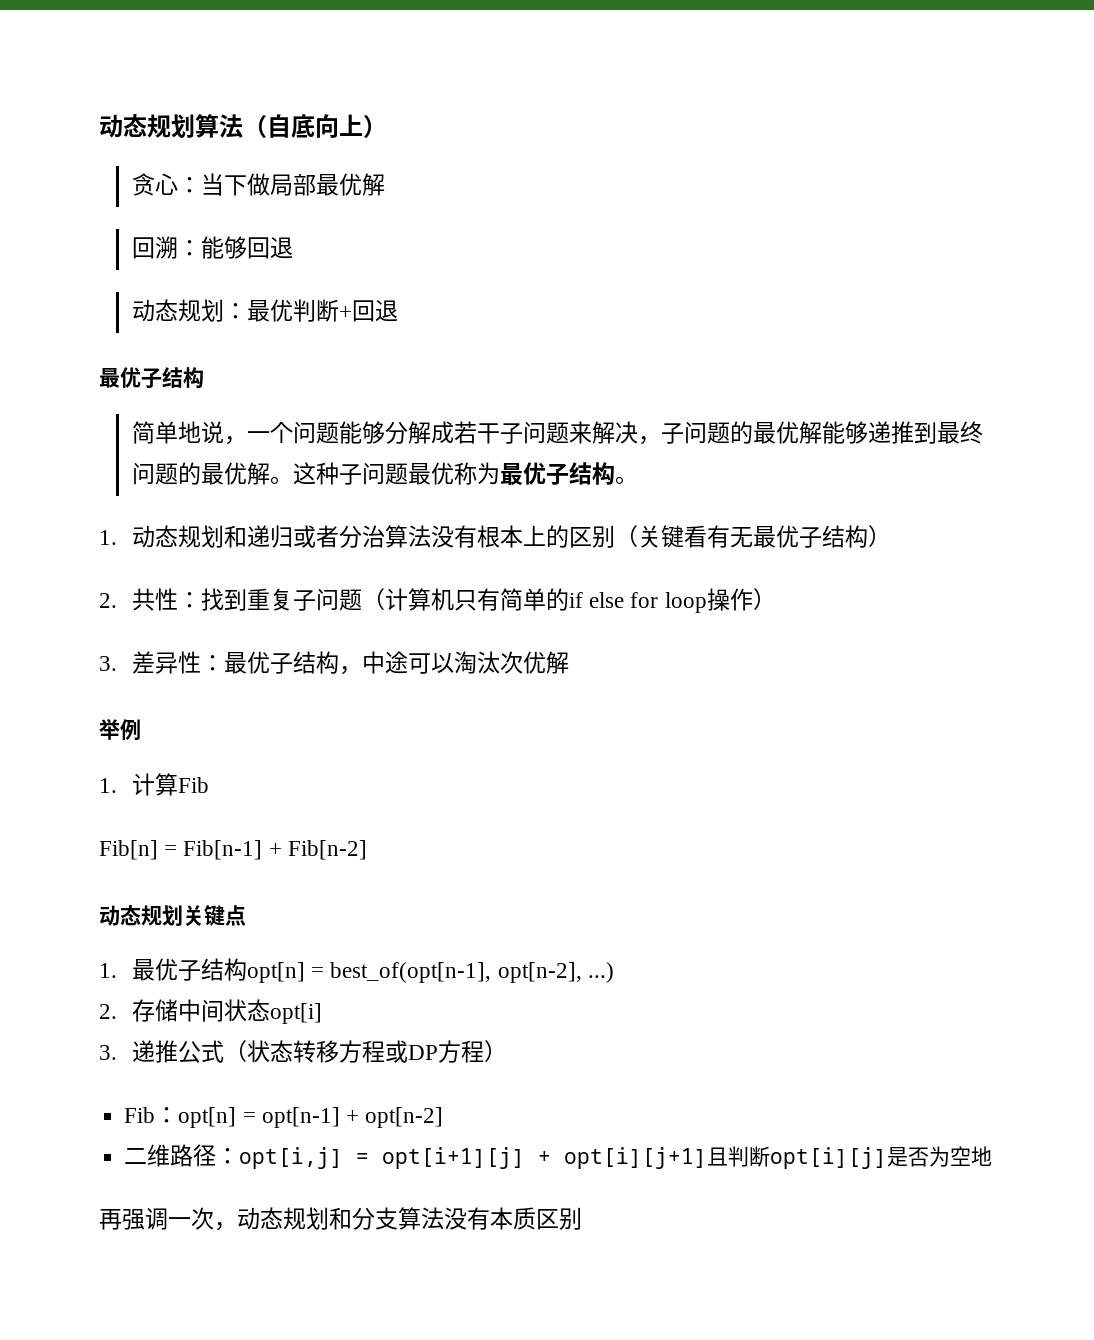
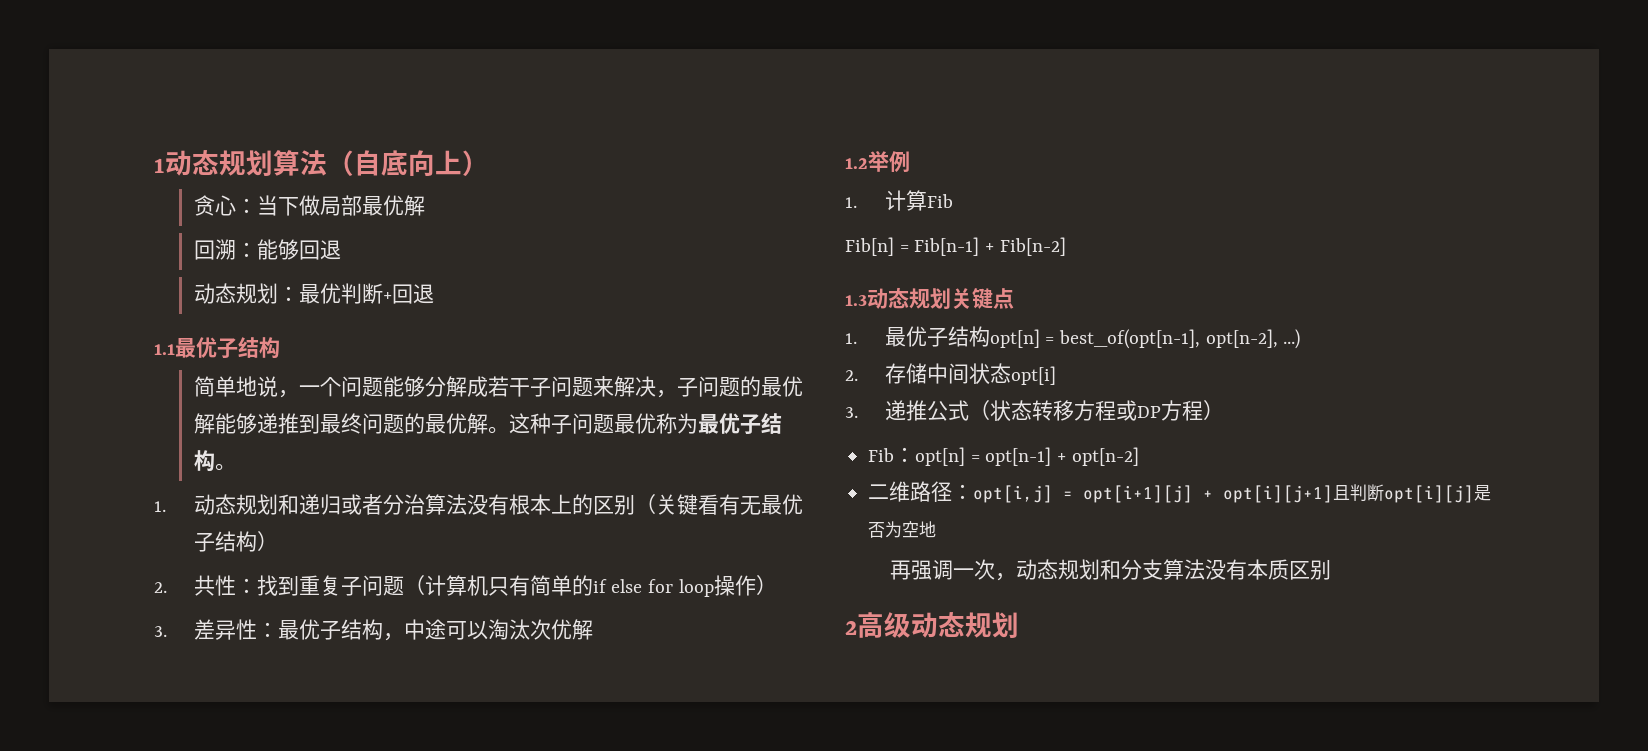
(99, 126) none -> [154,158,165,173] 1
(398, 311) none -> [154,344,175,355] 1.1
(569, 662) none -> [845,158,868,169] 1.2
(367, 850) none -> [845,295,867,306] 1.3
(582, 1218) none -> [845,612,1019,638] // 2高级动态规划

